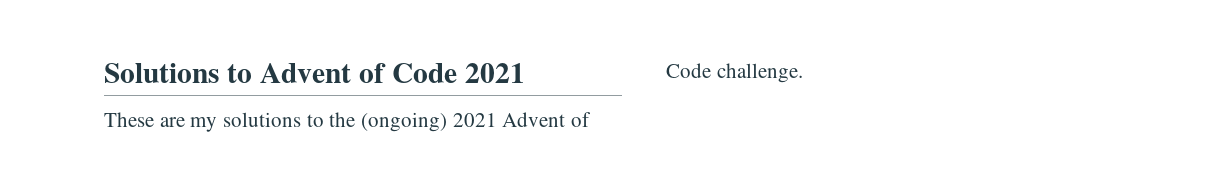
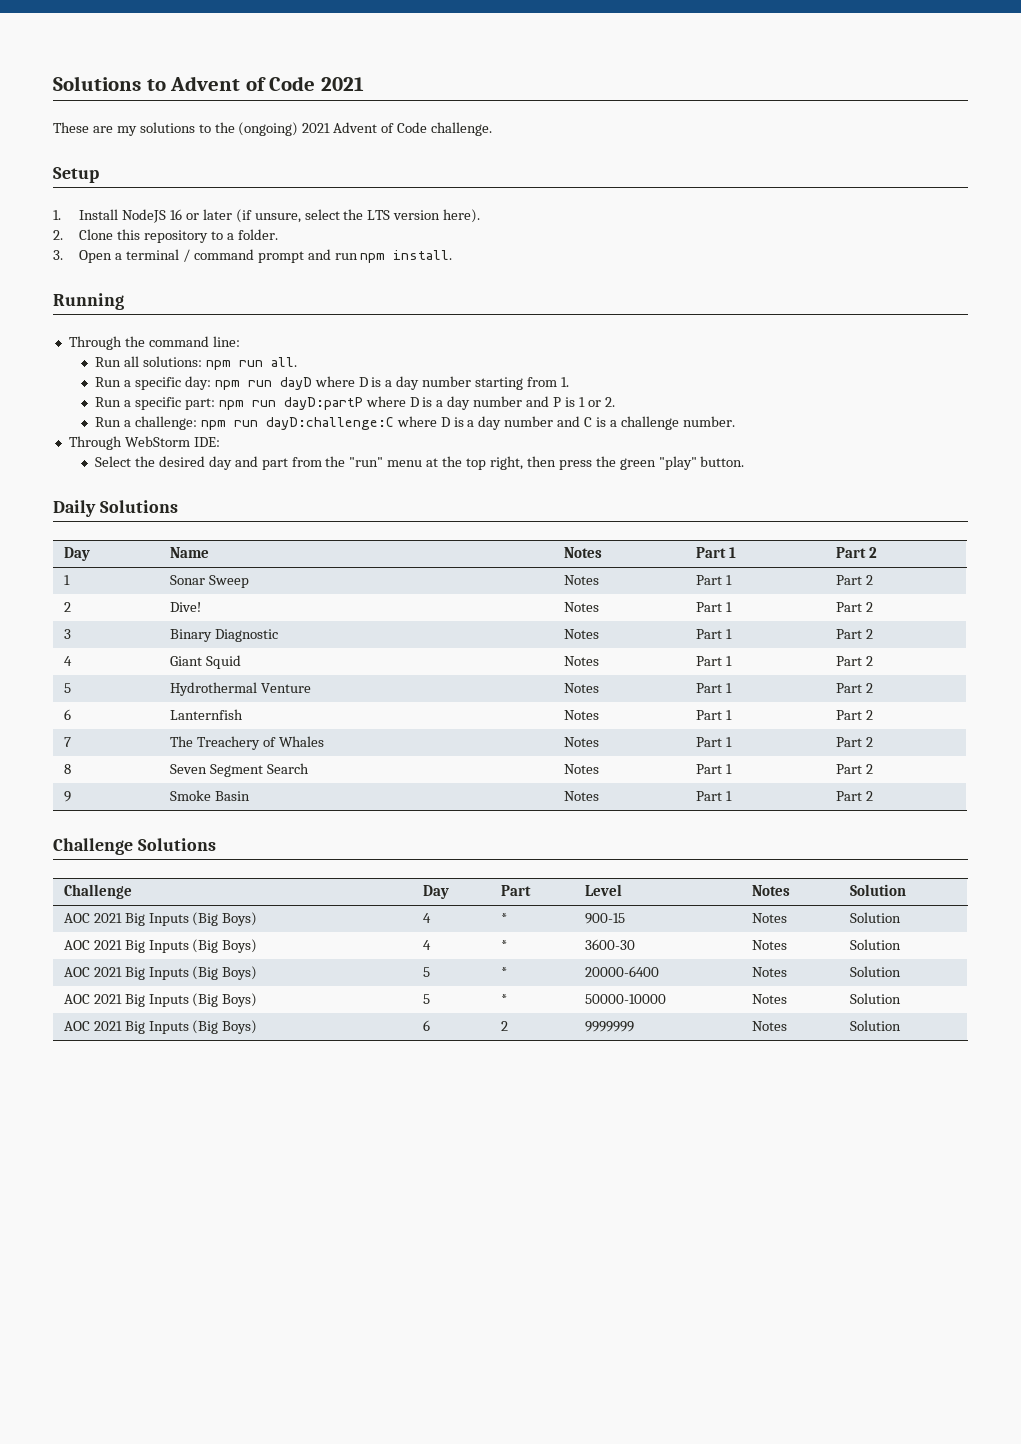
(803, 73) none -> [53,167,99,183] [53,209,481,223] [53,229,278,243] [53,249,453,263] [53,293,124,310] [68,336,240,350] [95,356,297,370] [95,376,569,390] [95,396,615,410] [95,416,735,430] [68,436,220,450] [95,456,745,470] [53,500,178,517] [63,547,90,561] [169,547,209,558] [563,547,602,558] [695,547,736,558] [835,547,877,558] [63,575,70,585] [169,575,249,588] [563,575,599,585] [695,575,732,585] [835,575,873,585] [63,602,71,612] [169,602,201,612] [563,602,599,612] [695,602,732,612] [835,602,873,612] [63,629,71,639] [169,629,278,642] [563,629,599,639] [695,629,732,639] [835,629,873,639] [63,656,72,666] [169,655,241,669] [563,656,599,666] [695,656,732,666] [835,656,873,666] [63,683,71,693] [169,682,311,696] [563,683,599,693] [695,683,732,693] [835,683,873,693] [63,709,71,720] [169,709,243,720] [563,710,599,720] [695,710,732,720] [835,710,873,720] [63,737,71,747] [169,736,324,750] [563,737,599,747] [695,737,732,747] [835,737,873,747] [63,764,71,774] [169,763,309,777] [563,764,599,774] [695,764,732,774] [835,764,873,774] [63,791,71,802] [169,790,250,801] [563,791,599,801] [695,791,732,801] [835,791,873,801] [53,838,216,855] [63,884,132,899] [422,885,449,899] [500,885,531,896] [584,884,622,896] [751,885,790,896] [849,884,906,896] [63,912,258,926] [422,913,431,923] [500,913,507,923] [584,913,625,924] [751,913,787,923] [849,912,901,923] [63,939,258,953] [422,940,431,950] [500,940,507,950] [584,939,635,950] [751,940,787,950] [849,939,901,950] [63,966,258,980] [422,967,430,977] [500,967,507,977] [584,966,659,977] [751,967,787,977] [849,966,901,977] [63,993,258,1007] [422,994,430,1004] [500,994,507,1004] [584,994,666,1004] [751,994,787,1004] [849,993,901,1004] [63,1020,258,1034] [422,1020,430,1031] [500,1021,508,1031] [584,1021,634,1032] [751,1021,787,1031] [849,1020,901,1031] // Setup // 1. Install NodeJS 16 or later (if unsure, select the LTS version here). // 2. Clone this repository to a folder. // 3. Open a terminal / command prompt and run npm install. // Running // Through the command line: // Run all solutions: npm run all. // Run a specific day: npm run dayD where D is a day number starting from 1. // Run a specific part: npm run dayD:partP where D is a day number and P is 1 or 2. // Run a challenge: npm run dayD:challenge:C where D is a day number and C is a challenge number. // Through WebStorm IDE: // Select the desired day and part from the "run" menu at the top right, then press the green "play" button. // Daily Solutions // Day | Name | Notes | Part 1 | Part 2 // 1 | Sonar Sweep | Notes | Part 1 | Part 2 // 2 | Dive! | Notes | Part 1 | Part 2 // 3 | Binary Diagnostic | Notes | Part 1 | Part 2 // 4 | Giant Squid | Notes | Part 1 | Part 2 // 5 | Hydrothermal Venture | Notes | Part 1 | Part 2 // 6 | Lanternfish | Notes | Part 1 | Part 2 // 7 | The Treachery of Whales | Notes | Part 1 | Part 2 // 8 | Seven Segment Search | Notes | Part 1 | Part 2 // 9 | Smoke Basin | Notes | Part 1 | Part 2 // Challenge Solutions // Challenge | Day | Part | Level | Notes | Solution // AOC 2021 Big Inputs (Big Boys) | 4 | * | 900-15 | Notes | Solution // AOC 2021 Big Inputs (Big Boys) | 4 | * | 3600-30 | Notes | Solution // AOC 2021 Big Inputs (Big Boys) | 5 | * | 20000-6400 | Notes | Solution // AOC 2021 Big Inputs (Big Boys) | 5 | * | 50000-10000 | Notes | Solution // AOC 2021 Big Inputs (Big Boys) | 6 | 2 | 9999999 | Notes | Solution

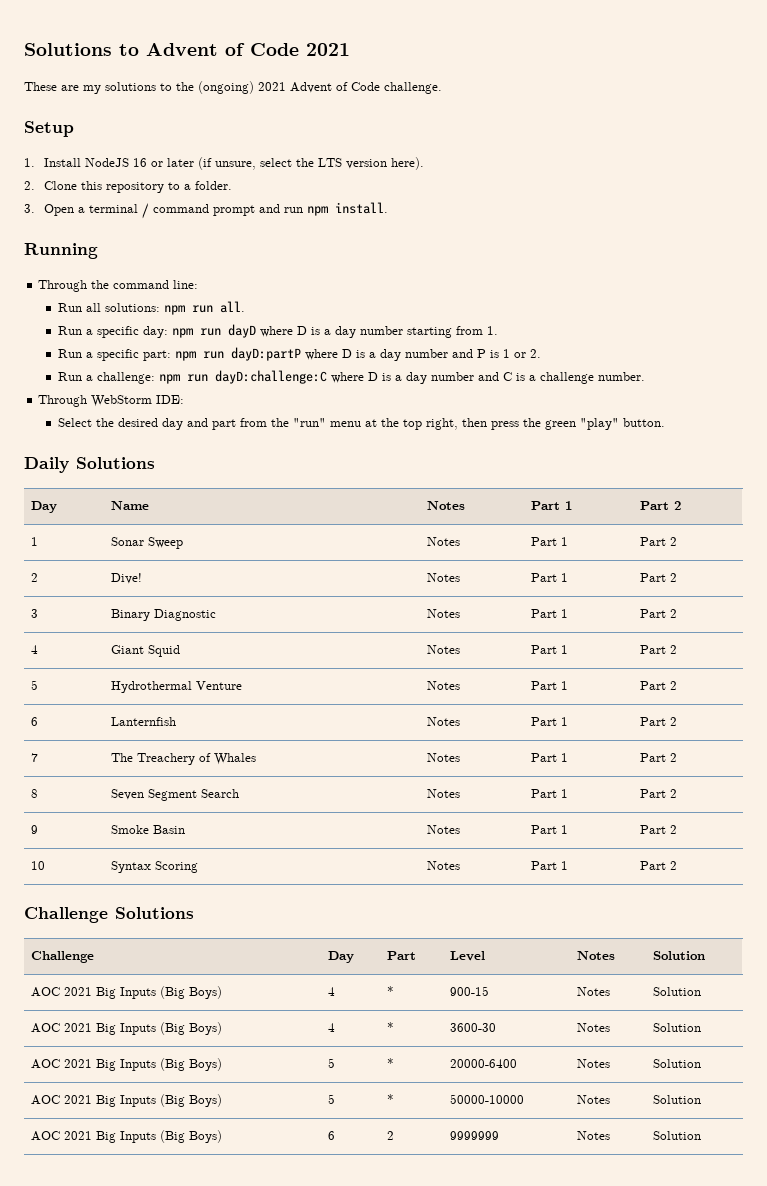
(873, 796) none -> [31,861,46,870] [111,861,199,873] [427,861,461,870] [531,861,569,870] [640,861,678,870] // 10 | Syntax Scoring | Notes | Part 1 | Part 2

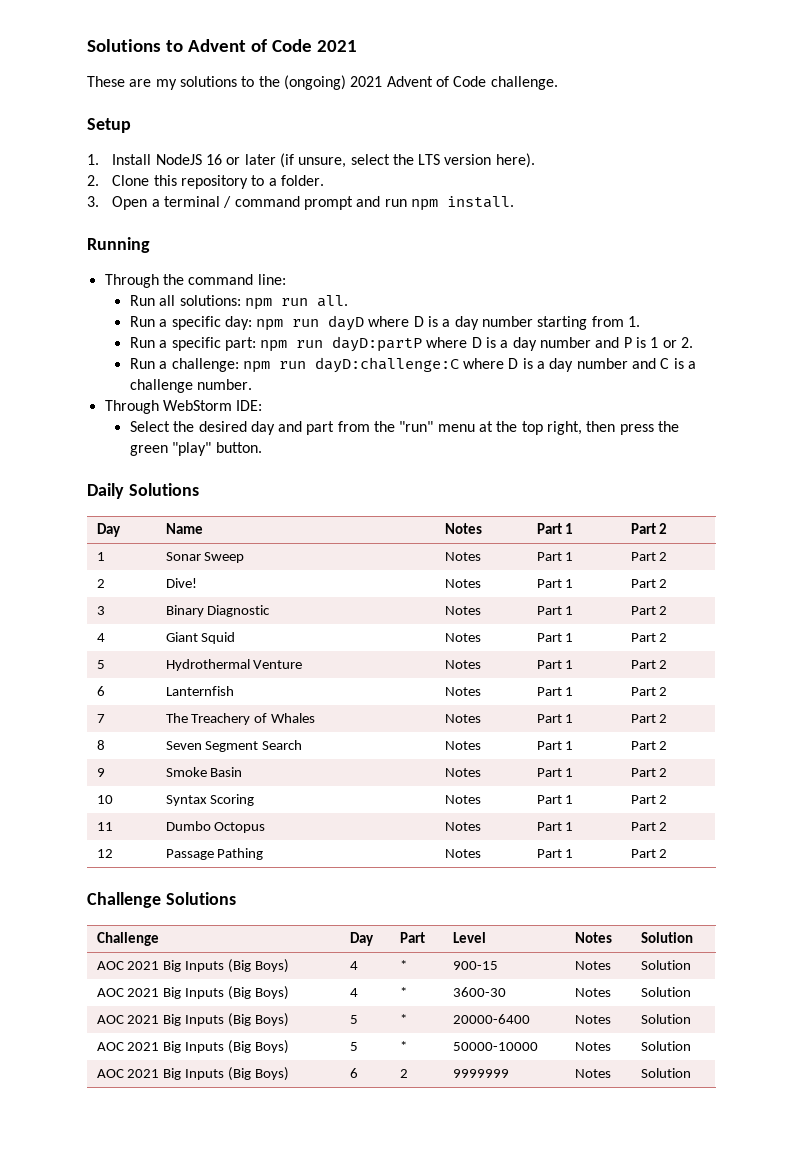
(678, 865) none -> [96,822,113,831] [165,821,266,833] [444,822,481,831] [536,822,574,831] [630,822,668,831] [96,849,113,858] [165,848,264,860] [444,849,481,858] [536,849,574,858] [630,849,668,858] // 11 | Dumbo Octopus | Notes | Part 1 | Part 2 // 12 | Passage Pathing | Notes | Part 1 | Part 2

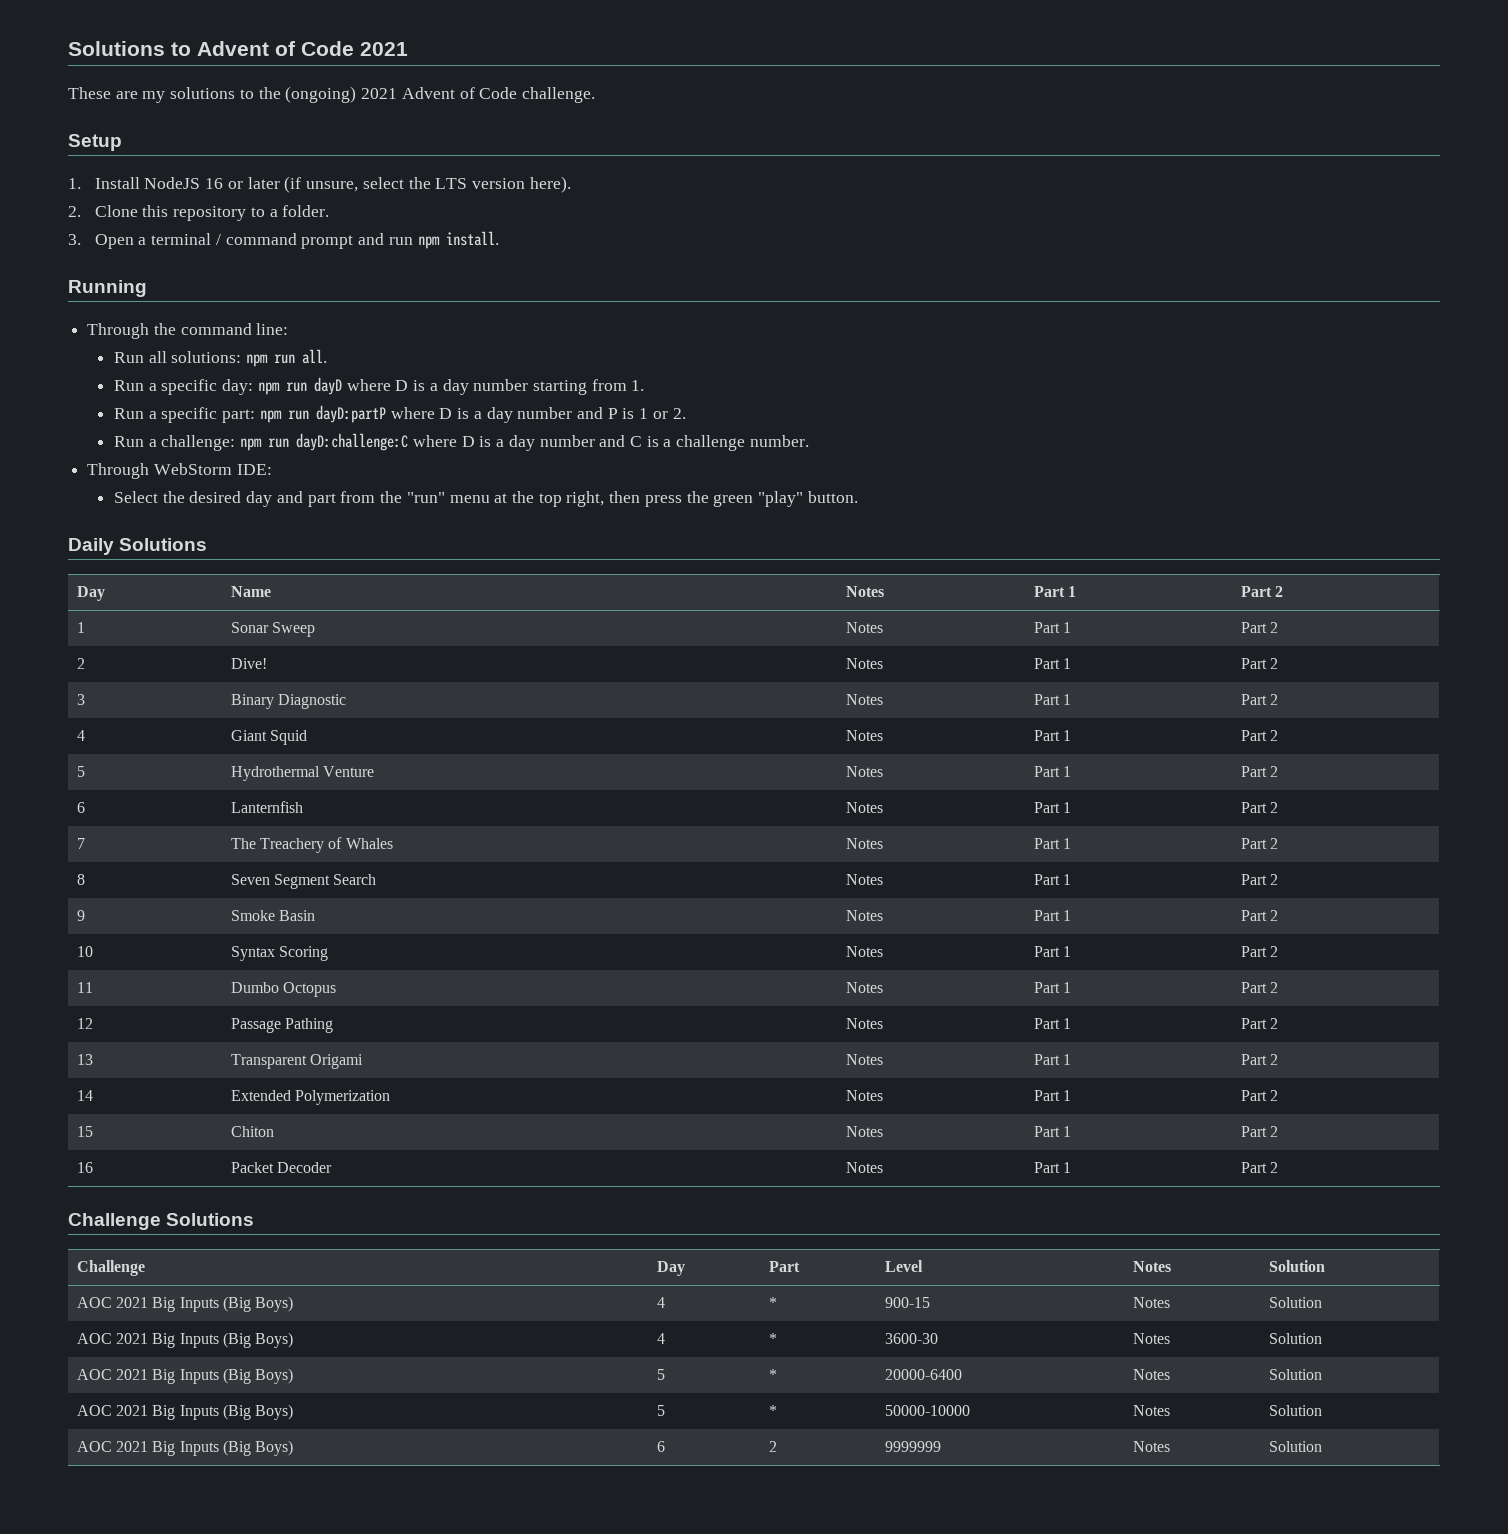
(668, 853) none -> [76,1054,93,1065] [230,1054,363,1069] [845,1054,883,1065] [1033,1054,1071,1065] [1240,1054,1278,1065] [76,1090,93,1101] [230,1090,390,1105] [845,1090,883,1101] [1033,1090,1071,1101] [1240,1090,1278,1101] [76,1126,93,1137] [230,1126,274,1137] [845,1126,883,1137] [1033,1126,1071,1137] [1240,1126,1278,1137] [76,1162,93,1173] [230,1162,332,1173] [845,1162,883,1173] [1033,1162,1071,1173] [1240,1162,1278,1173] // 13 | Transparent Origami | Notes | Part 1 | Part 2 // 14 | Extended Polymerization | Notes | Part 1 | Part 2 // 15 | Chiton | Notes | Part 1 | Part 2 // 16 | Packet Decoder | Notes | Part 1 | Part 2

